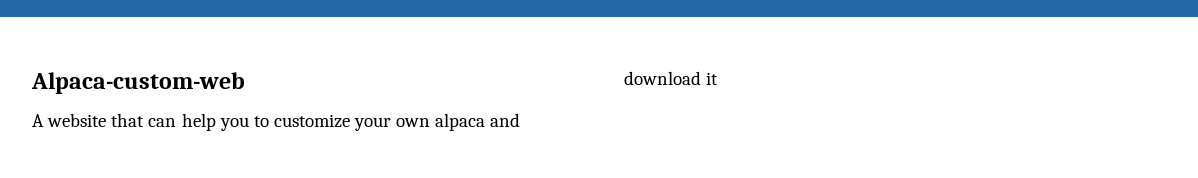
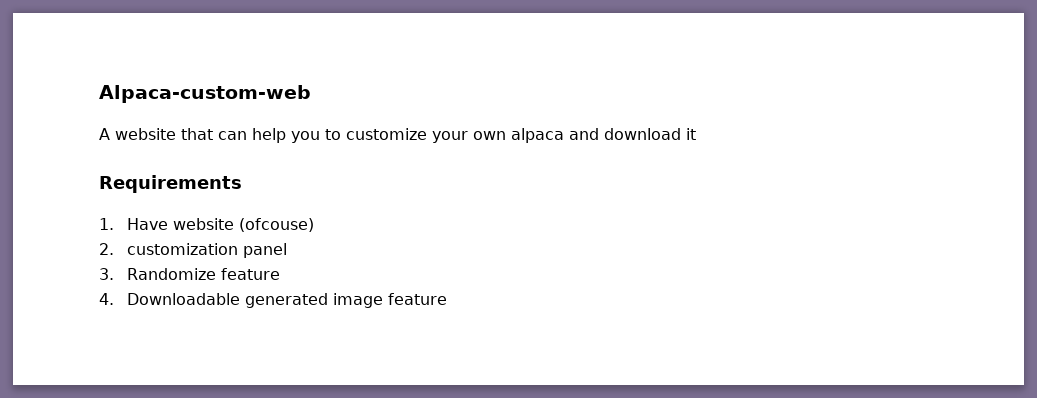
(719, 78) none -> [99,175,242,193] [99,218,314,232] [99,243,287,258] [99,268,280,280] [99,293,447,308] // Requirements // 1. Have website (ofcouse) // 2. customization panel // 3. Randomize feature // 4. Downloadable generated image feature

